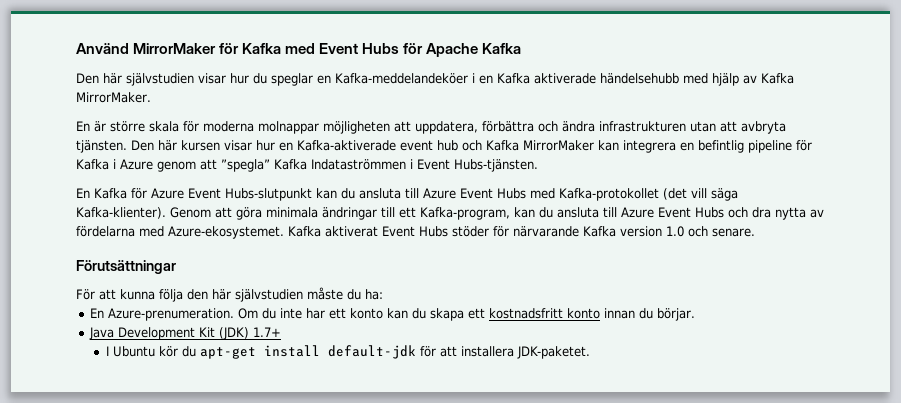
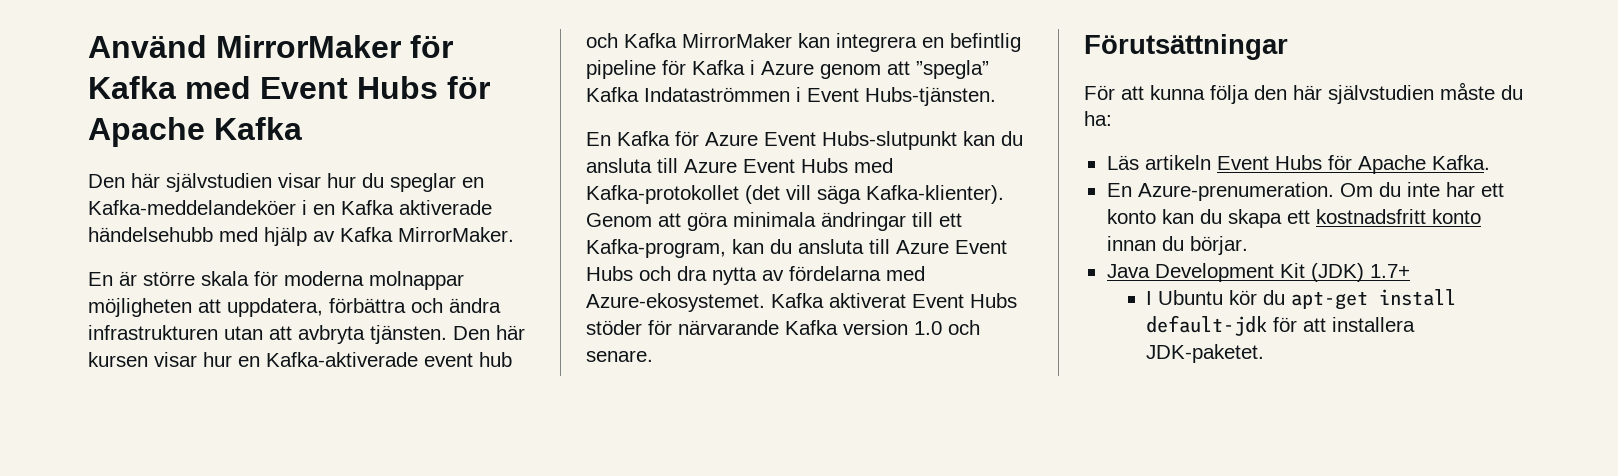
(383, 294) none -> [1106,155,1490,174] // Läs artikeln Event Hubs för Apache Kafka.

